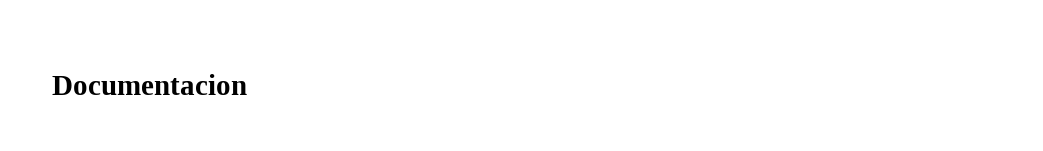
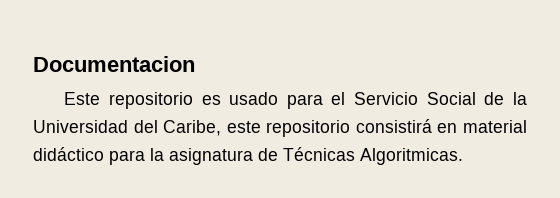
(247, 84) none -> [64,92,528,109] [33,119,527,137] [33,147,463,165] // Este repositorio es usado para el Servicio Social de la Universidad del Caribe, este repositorio consistirá en material didáctico para la asignatura de Técnicas Algoritmicas.

